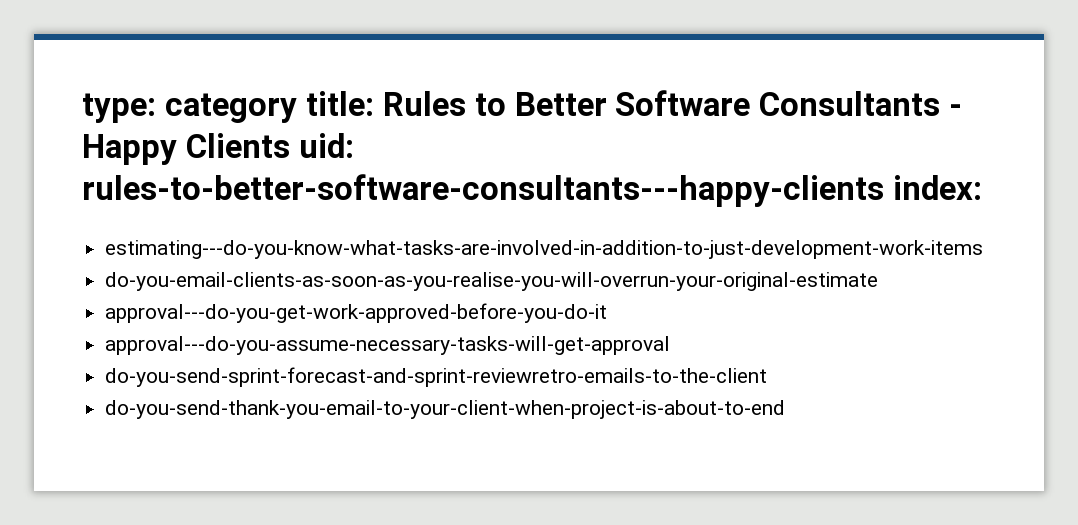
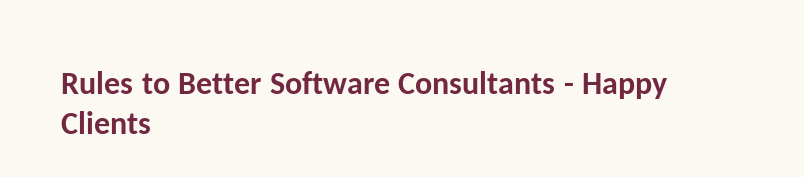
[82,91,374,123] type: category title: -> (61, 82) none
[298,133,354,158] [82,174,982,207] [105,240,984,259] [105,272,879,291] [105,303,608,323] [105,336,671,355] [105,367,768,387] [105,400,786,419] uid: rules-to-better-software-consultants---happy-clients index: // estimating---do-you-know-what-tasks-are-involved-in-addition-to-just-development-work-items // do-you-email-clients-as-soon-as-you-realise-you-will-overrun-your-original-estimate // approval---do-you-get-work-approved-before-you-do-it // approval---do-you-assume-necessary-tasks-will-get-approval // do-you-send-sprint-forecast-and-sprint-reviewretro-emails-to-the-client // do-you-send-thank-you-email-to-your-client-when-project-is-about-to-end -> (151, 122) none

